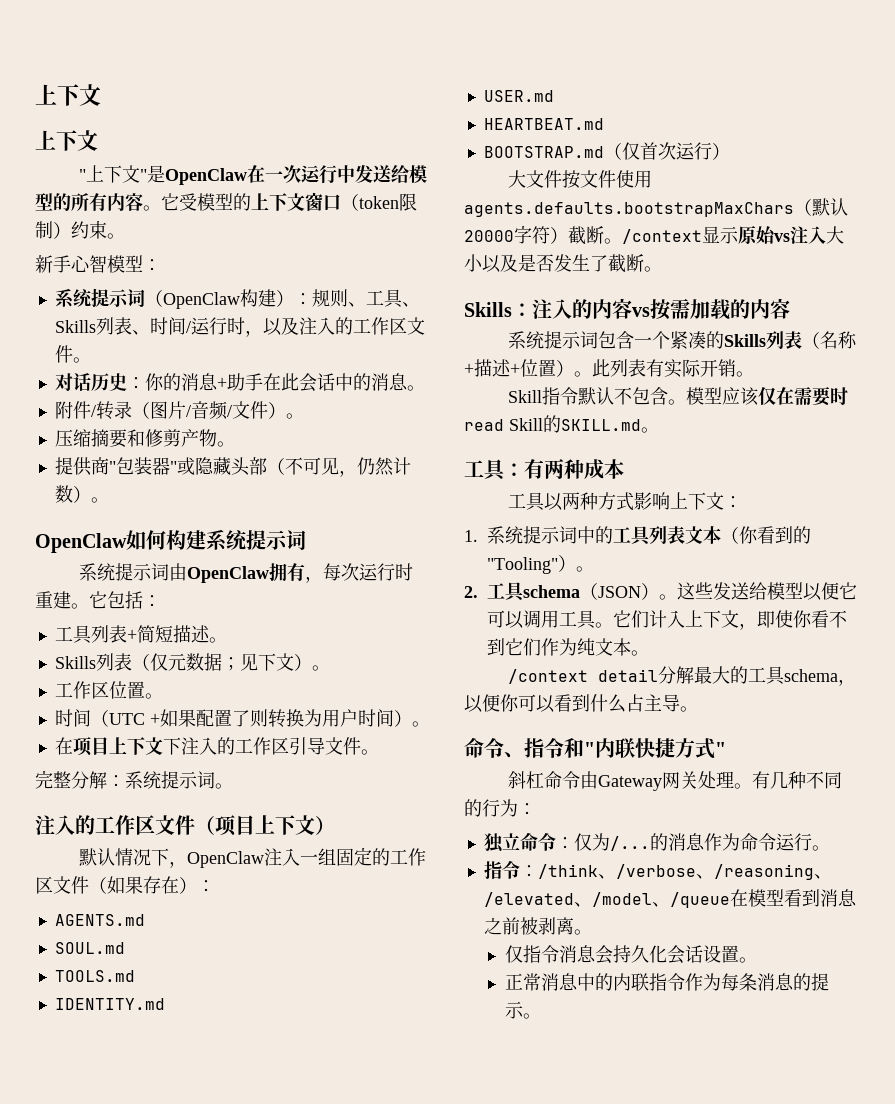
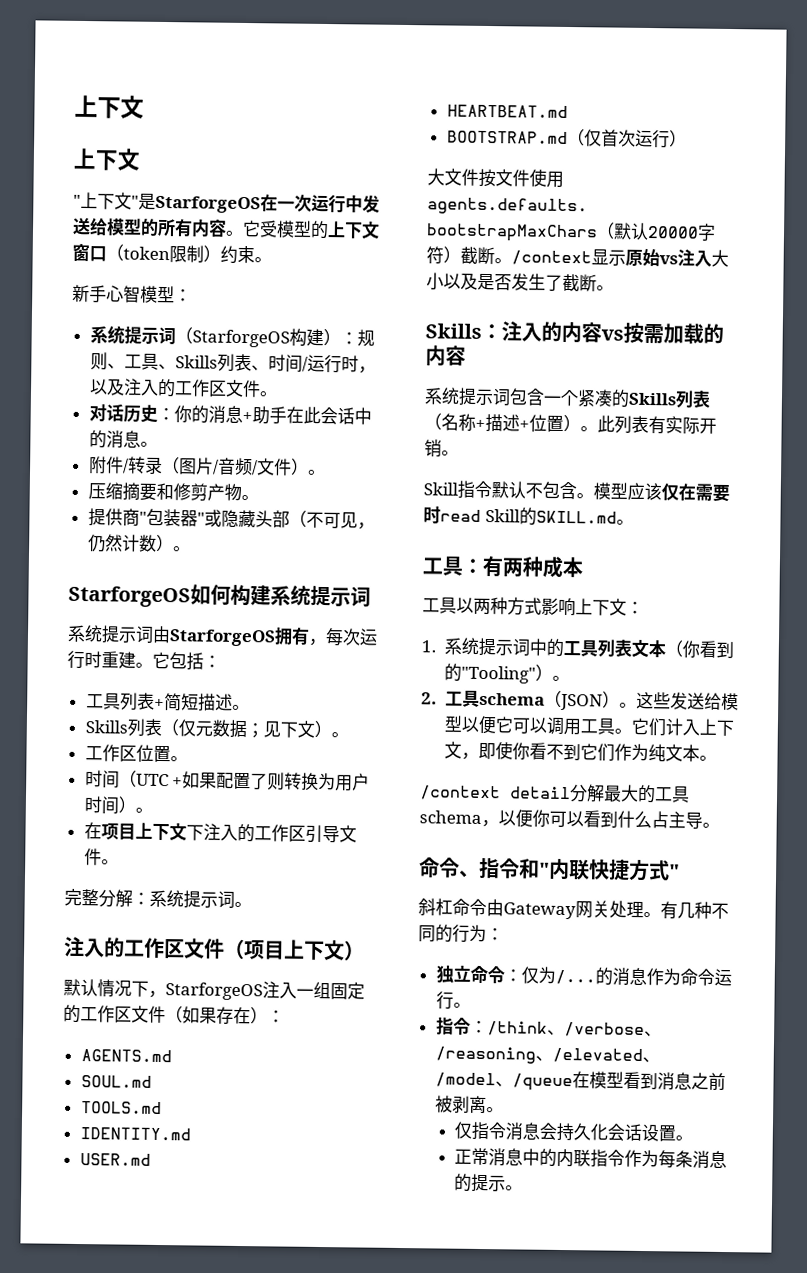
[165,168,248,185] OpenClaw -> [155,195,261,214] StarforgeOS
[162,292,240,309] OpenClaw -> [191,329,290,348] StarforgeOS
[35,533,127,553] OpenClaw -> [68,585,191,608] StarforgeOS
[187,566,270,583] OpenClaw -> [169,629,276,647] StarforgeOS
[187,851,265,868] OpenClaw -> [165,982,263,1001] StarforgeOS

